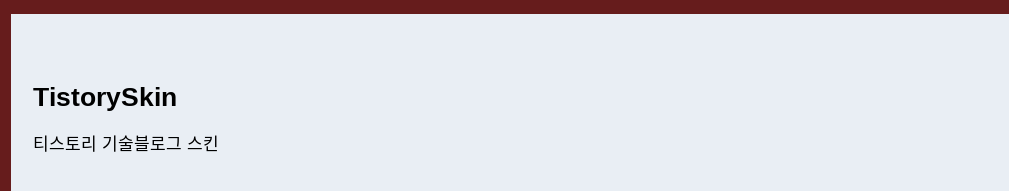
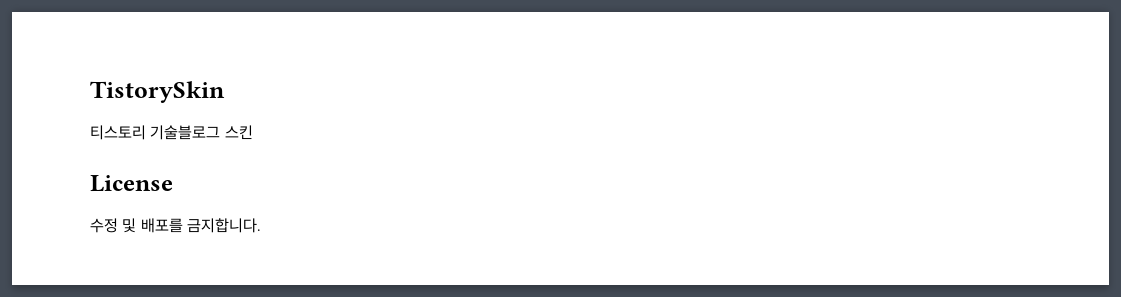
(219, 143) none -> [90,175,173,192] [90,218,261,233] // License // 수정 및 배포를 금지합니다.

